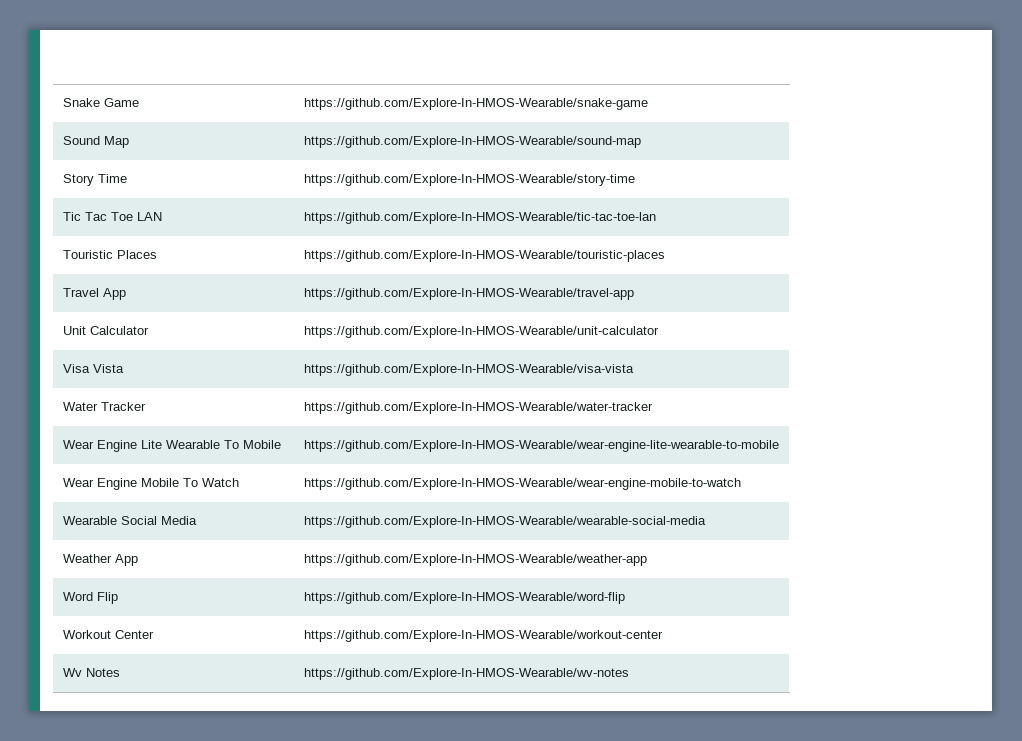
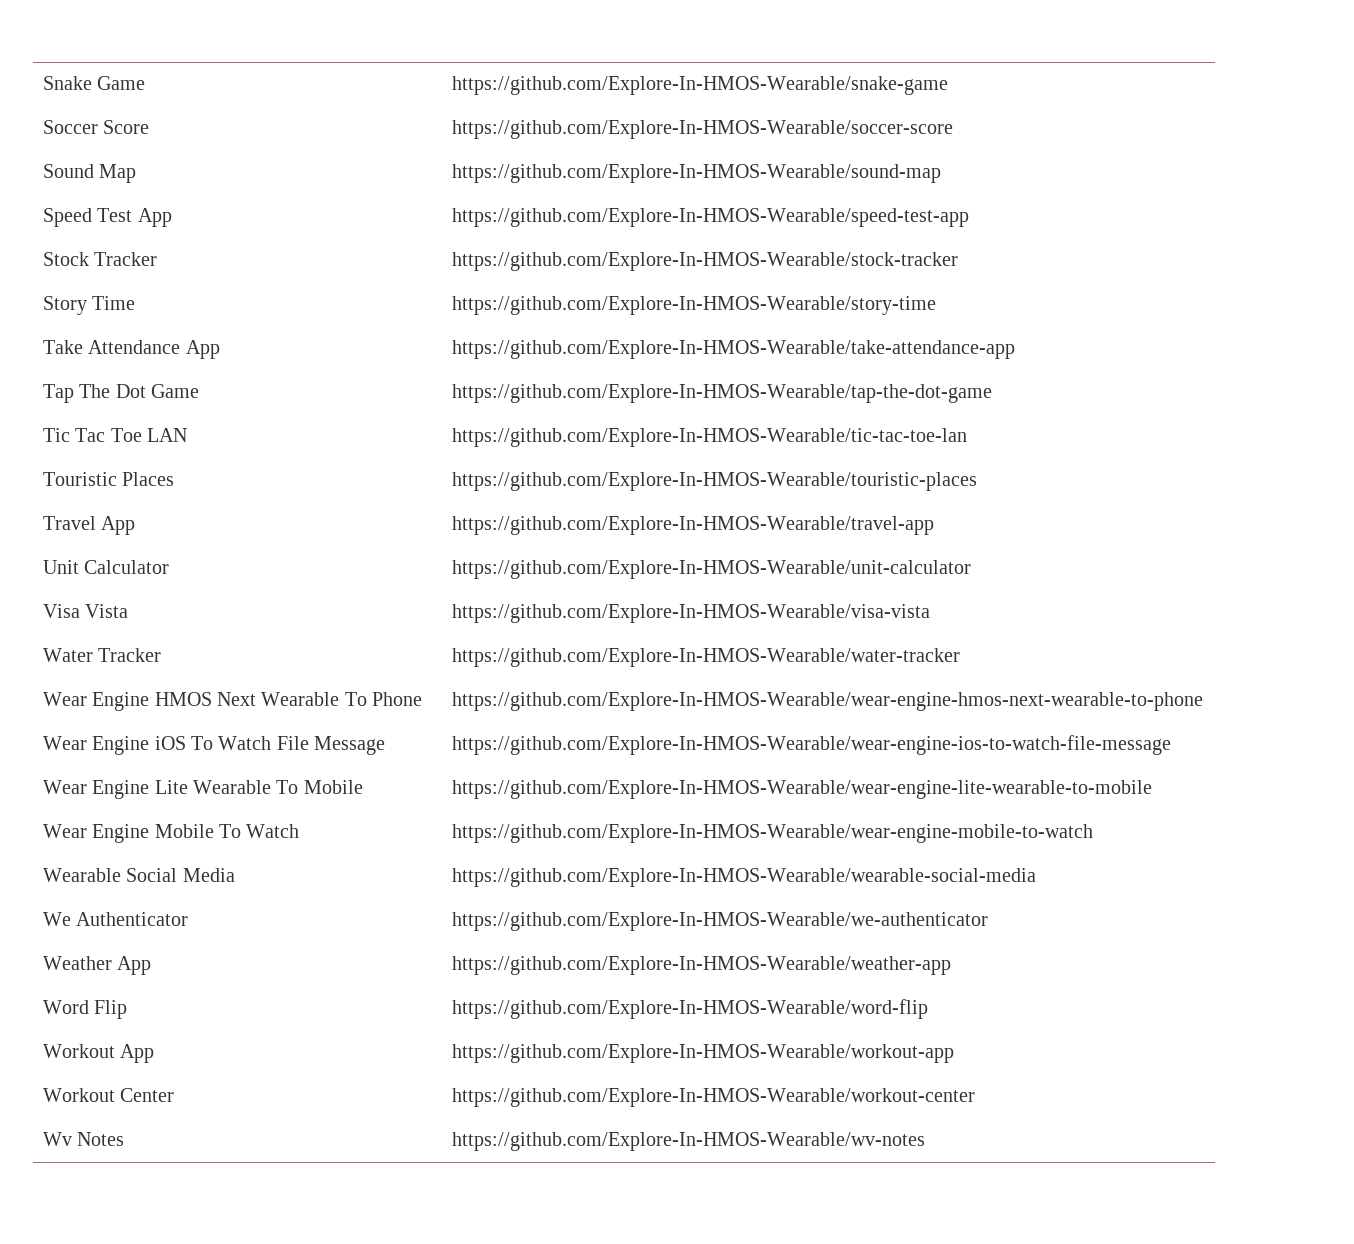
(648, 104) none -> [42,120,150,134] [451,120,953,139] // Soccer Score | https://github.com/Explore-In-HMOS-Wearable/soccer-score
[62,174,127,186] [303,174,635,186] Story Time | https://github.com/Explore-In-HMOS-Wearable/story-time -> [42,208,172,227] [451,208,969,227] [42,252,158,266] [451,252,958,271] [42,296,136,315] [451,296,936,315] [42,340,220,359] [451,340,1015,359] [42,384,199,403] [451,384,992,403] Speed Test App | https://github.com/Explore-In-HMOS-Wearable/speed-test-app // Stock Tracker | https://github.com/Explore-In-HMOS-Wearable/stock-tracker // Story Time | https://github.com/Explore-In-HMOS-Wearable/story-time // Take Attendance App | https://github.com/Explore-In-HMOS-Wearable/take-attendance-app // Tap The Dot Game | https://github.com/Explore-In-HMOS-Wearable/tap-the-dot-game
(653, 408) none -> [42,692,423,711] [451,692,1203,711] [42,736,386,755] [451,735,1171,755] // Wear Engine HMOS Next Wearable To Phone | https://github.com/Explore-In-HMOS-Wearable/wear-engine-hmos-next-wearable-to-phone // Wear Engine iOS To Watch File Message | https://github.com/Explore-In-HMOS-Wearable/wear-engine-ios-to-watch-file-message
(706, 522) none -> [42,912,189,926] [451,912,988,931] // We Authenticator | https://github.com/Explore-In-HMOS-Wearable/we-authenticator
(625, 598) none -> [42,1044,155,1063] [451,1044,954,1063] // Workout App | https://github.com/Explore-In-HMOS-Wearable/workout-app

